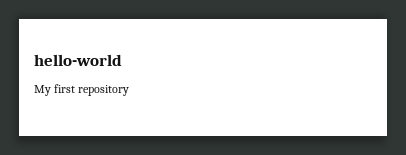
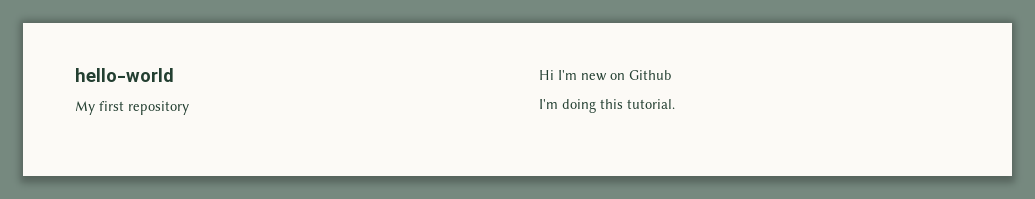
(130, 90) none -> [539,70,671,81] [539,99,675,113] // Hi I'm new on Github // I'm doing this tutorial.

